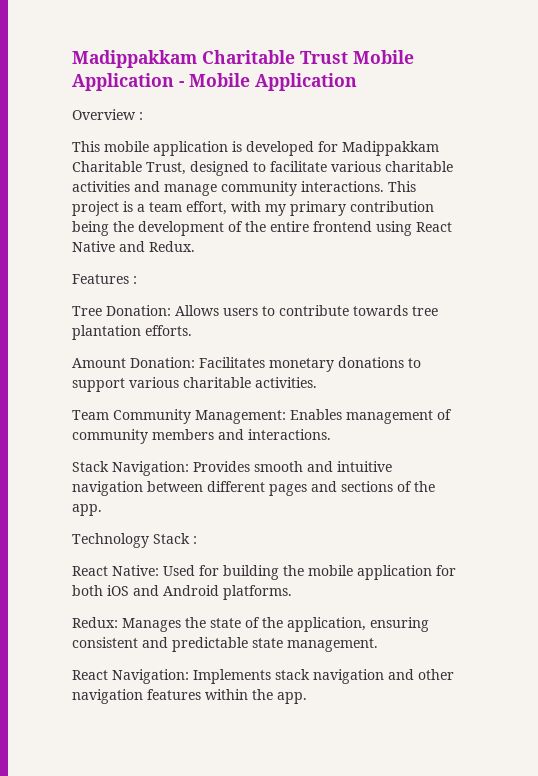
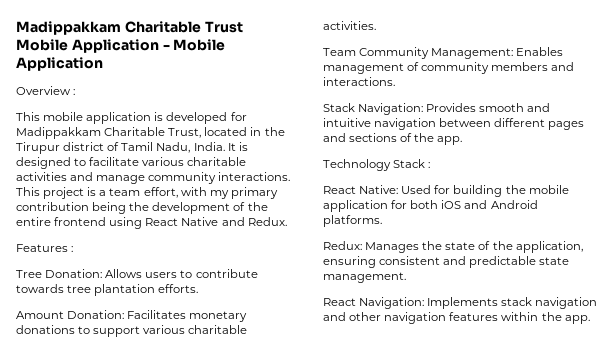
(186, 168) none -> [204,127,285,136] [16,142,248,154] located in the Tirupur district of Tamil Nadu, India. It is

